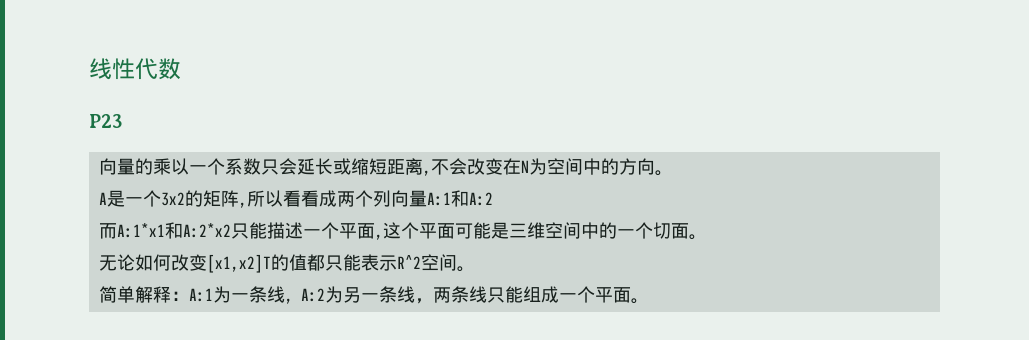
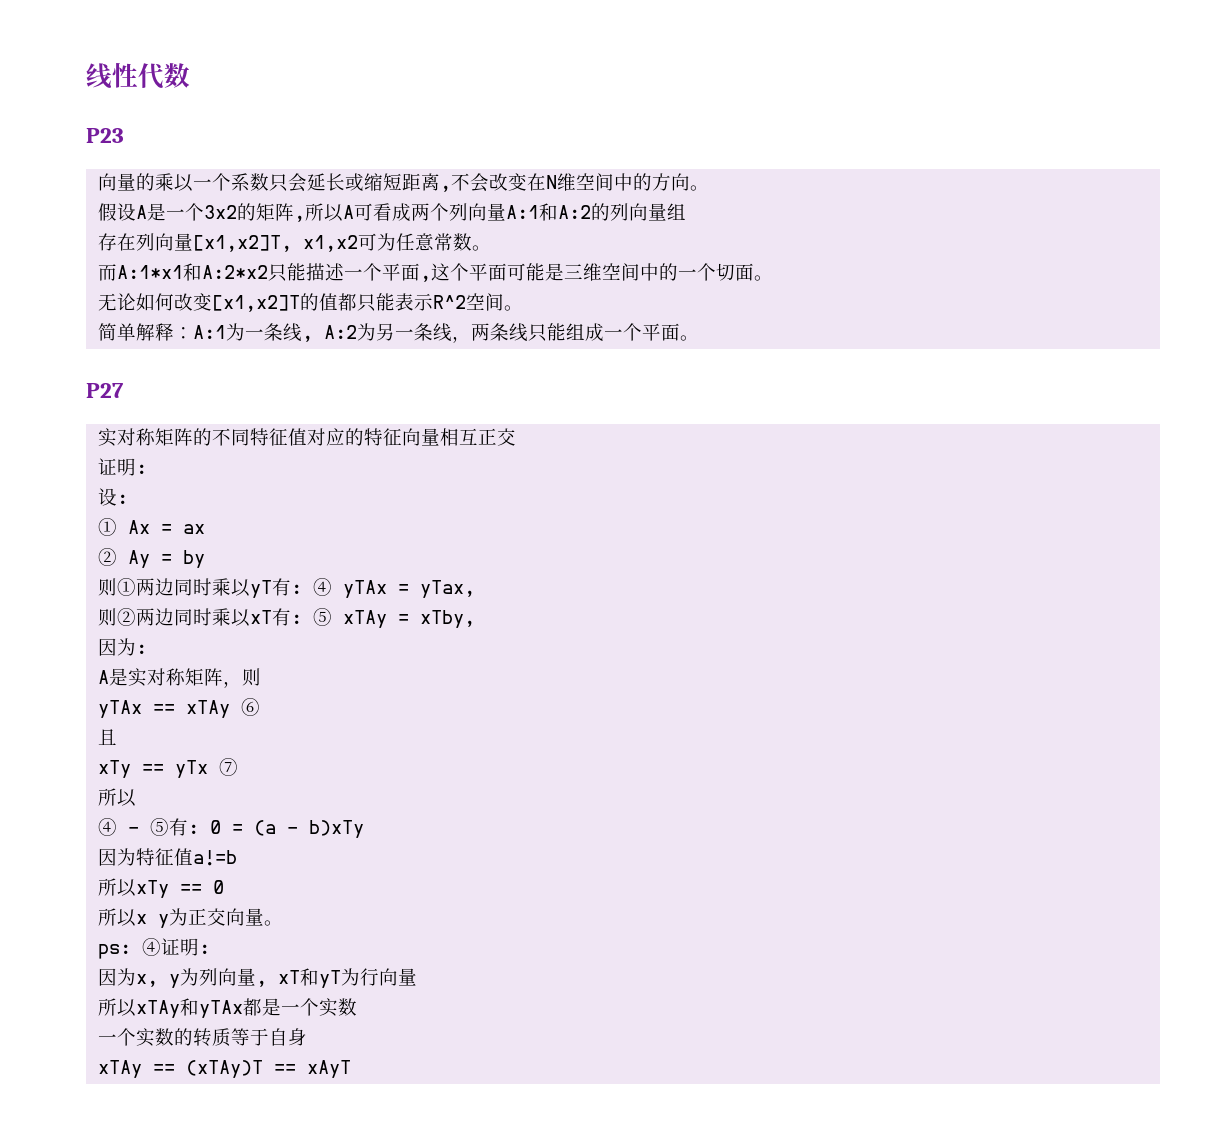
[529,158,548,175] 为 -> [557,173,577,191] 维
(674, 173) none -> [98,203,137,221] 假设
[283,190,302,207] 看 -> [343,203,374,221] A可
(494, 199) none -> [591,203,687,221] [98,233,492,252] 的列向量组 // 存在列向量[x1,x2]T, x1,x2可为任意常数。
(650, 301) none -> [86,383,124,398] [98,428,517,447] [98,458,148,476] [98,488,129,506] [98,518,206,536] [98,548,206,568] [98,578,476,598] [98,608,476,628] [98,638,148,656] [98,668,262,688] [98,698,261,718] [98,729,118,745] [98,758,239,778] [98,788,137,807] [98,818,365,838] [98,848,238,866] [98,878,225,898] [98,908,284,928] [98,938,211,959] [98,968,418,988] [98,998,358,1018] [98,1028,308,1047] [98,1060,352,1078] // P27 // 实对称矩阵的不同特征值对应的特征向量相互正交 // 证明: // 设: // ① Ax = ax // ② Ay = by // 则①两边同时乘以yT有: ④ yTAx = yTax, // 则②两边同时乘以xT有: ⑤ xTAy = xTby, // 因为: // A是实对称矩阵，则 // yTAx == xTAy ⑥ // 且 // xTy == yTx ⑦ // 所以 // ④ - ⑤有: 0 = (a - b)xTy // 因为特征值a!=b // 所以xTy == 0 // 所以x y为正交向量。 // ps: ④证明: // 因为x, y为列向量, xT和yT为行向量 // 所以xTAy和yTAx都是一个实数 // 一个实数的转质等于自身 // xTAy == (xTAy)T == xAyT

